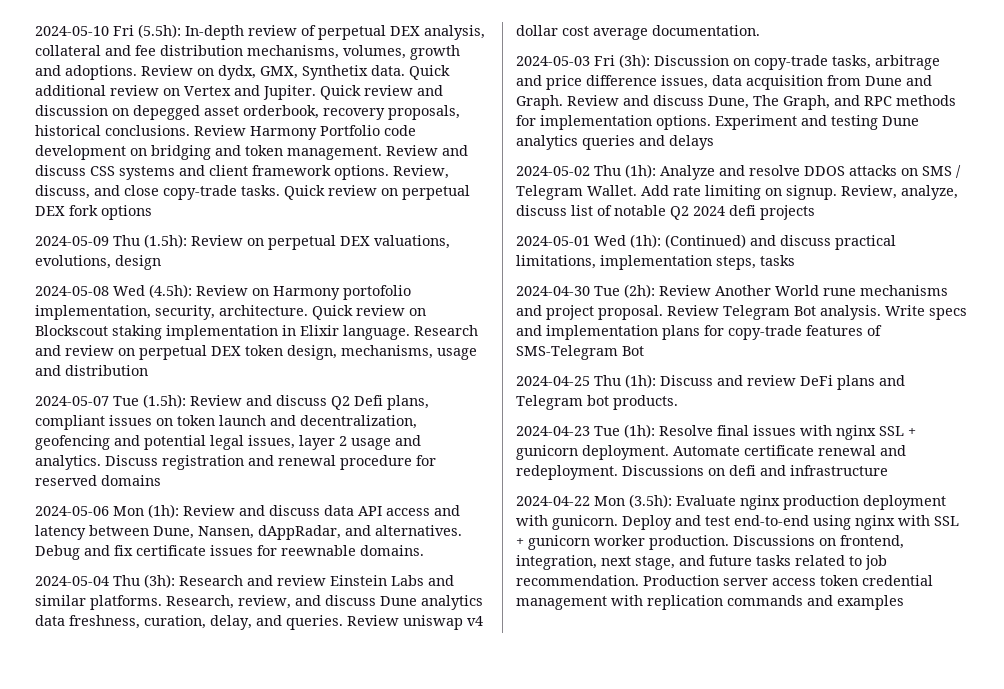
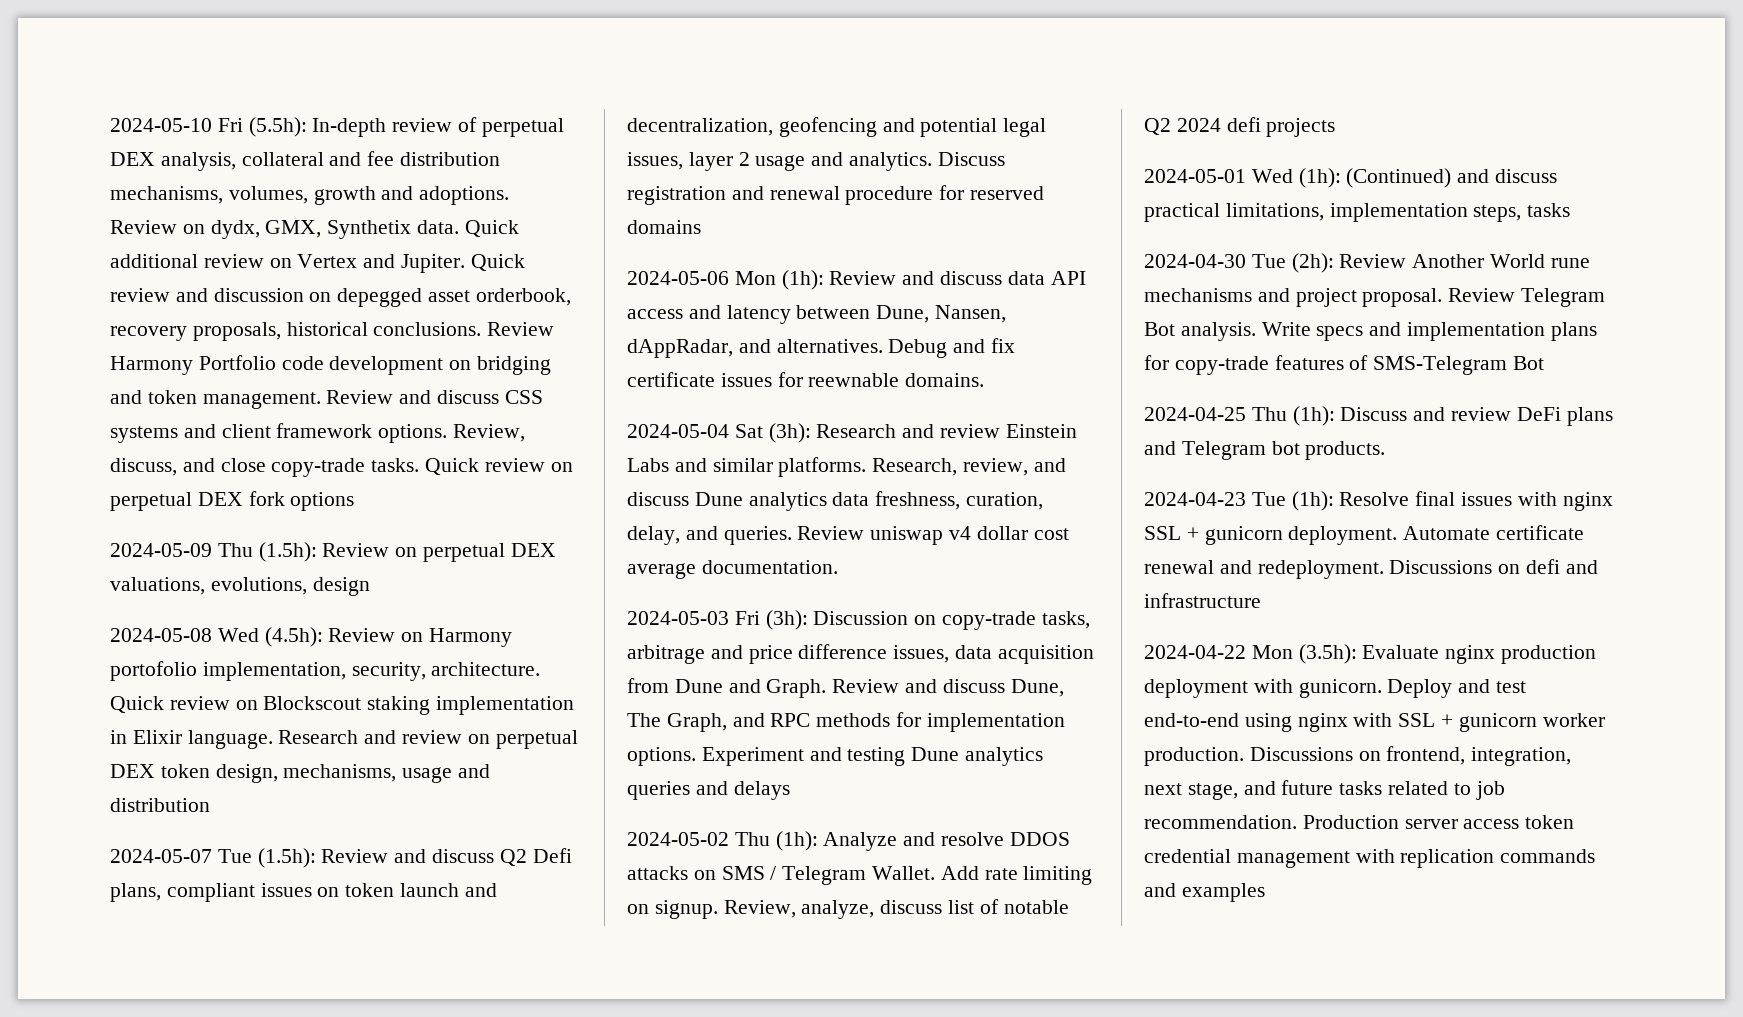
[113,575,140,586] Thu -> [734,424,763,438] Sat

